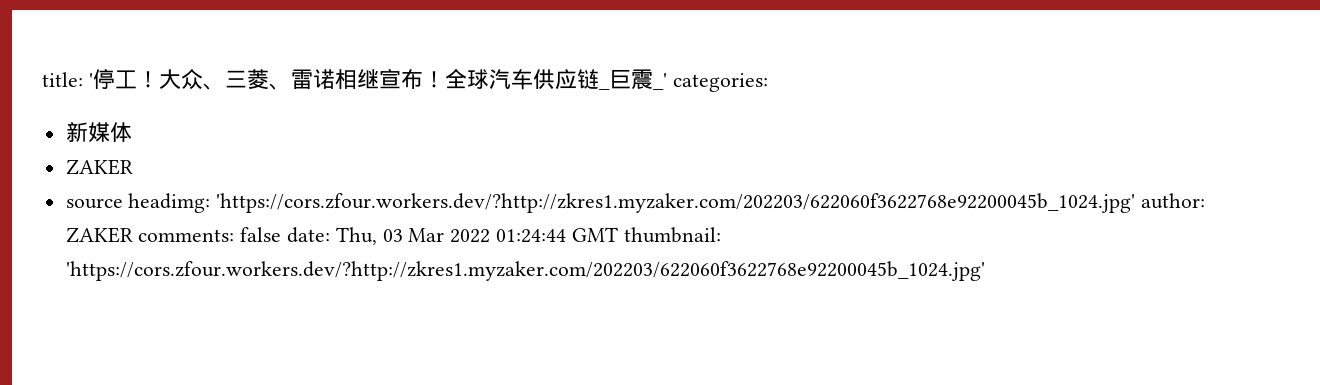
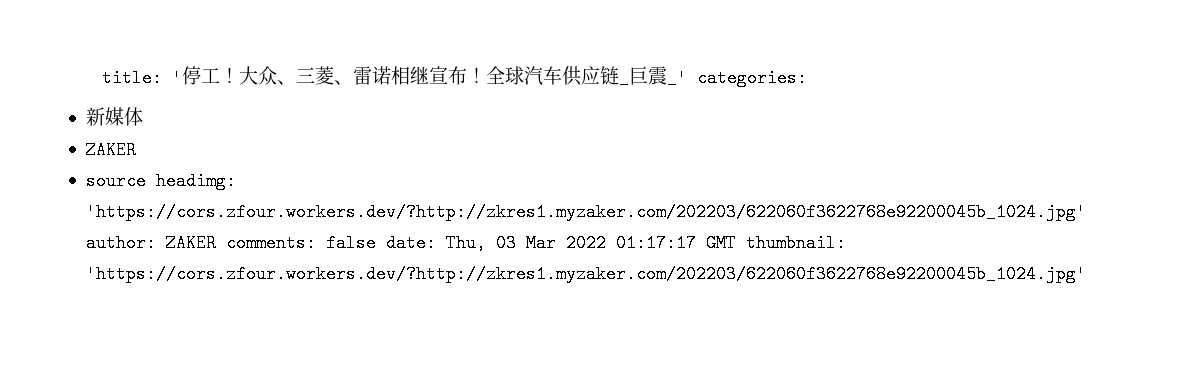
[496,229,567,243] 01:24:44 -> [615,234,696,252] 01:17:17

